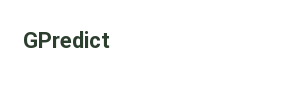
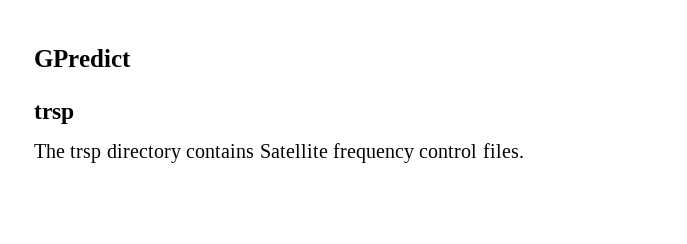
(110, 39) none -> [34,105,74,124] [34,143,524,163] // trsp // The trsp directory contains Satellite frequency control files.

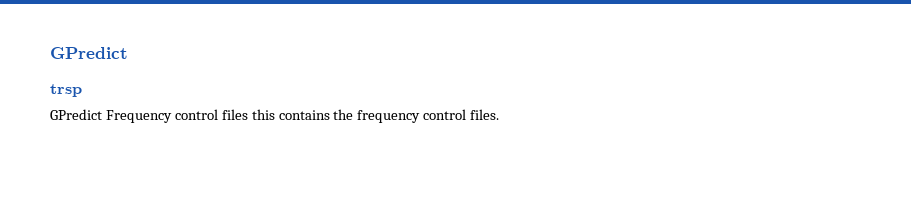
[34,144,328,163] The trsp directory contains Satellite -> [50,109,354,123] GPredict Frequency control files this contains the

